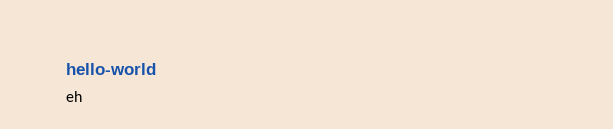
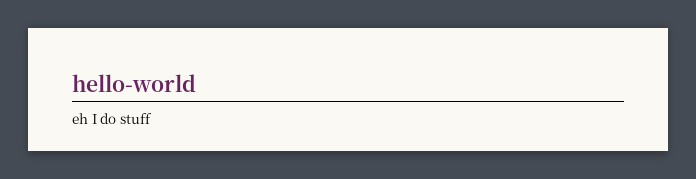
(82, 96) none -> [91,113,152,124] I do stuff

